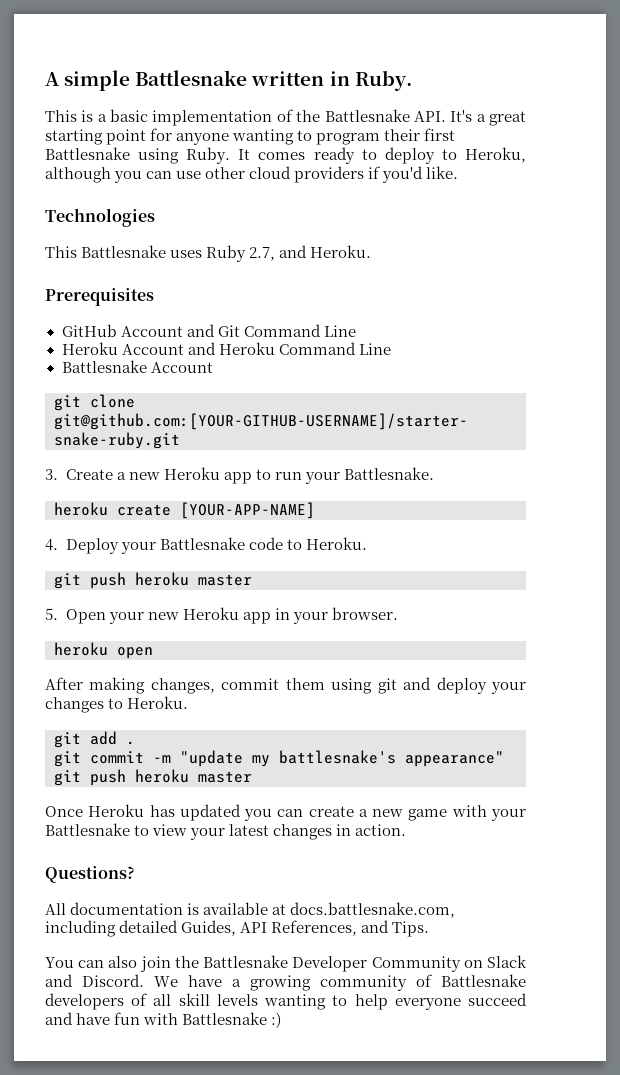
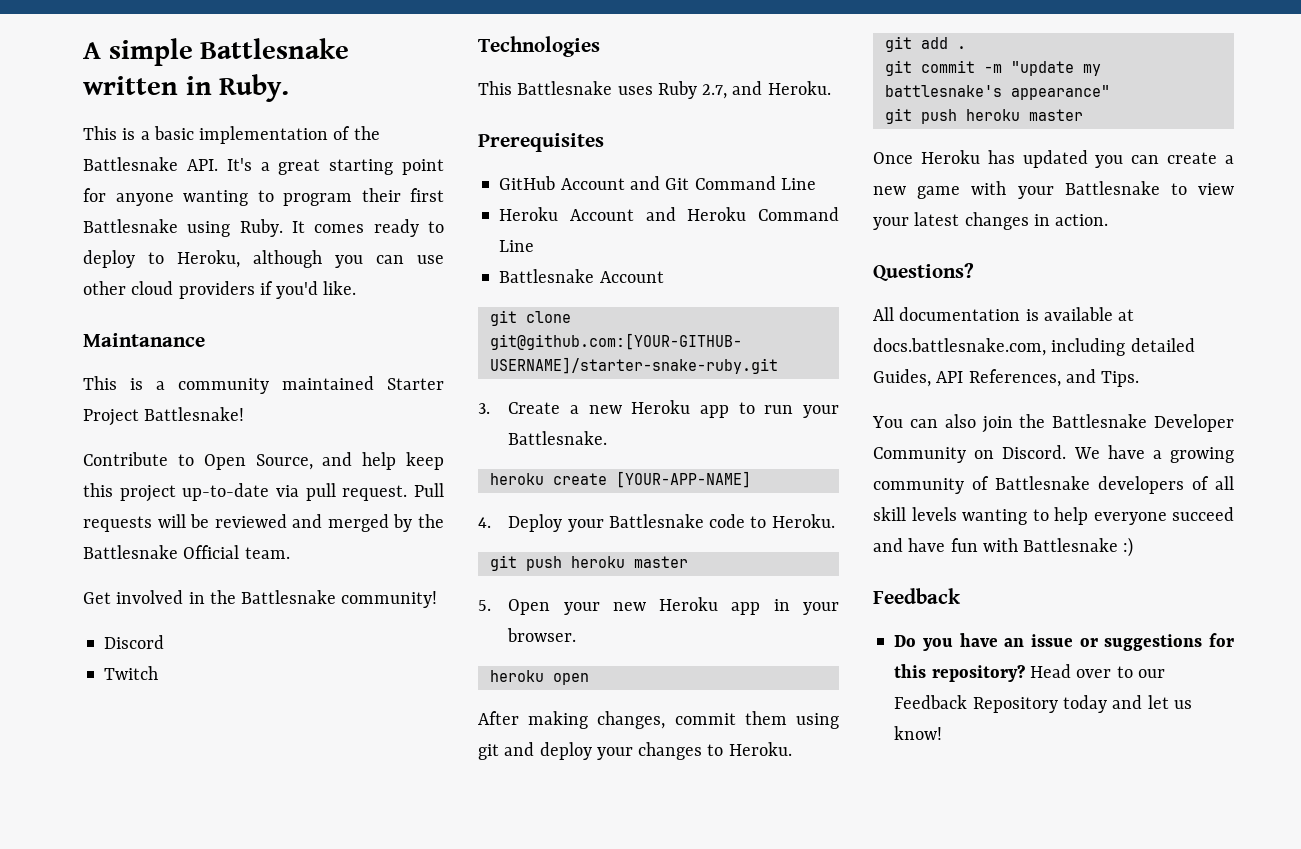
(459, 172) none -> [83,333,205,347] [83,376,444,394] [83,407,245,426] [83,452,444,470] [83,483,444,502] [83,514,444,532] [83,545,290,559] [83,590,438,608] [104,635,165,649] [104,666,159,680] // Maintanance // This is a community maintained Starter Project Battlesnake! // Contribute to Open Source, and help keep this project up-to-date via pull request. Pull requests will be reviewed and merged by the Battlesnake Official team. // Get involved in the Battlesnake community! // Discord // Twitch
[487,955,527,968] [45,974,73,987] Slack and -> (995, 454) none
(282, 1020) none -> [873,588,961,604] [894,633,1234,651] [894,664,1165,682] [894,695,1192,713] [894,726,943,740] // Feedback // Do you have an issue or suggestions for this repository? Head over to our Feedback Repository today and let us know!

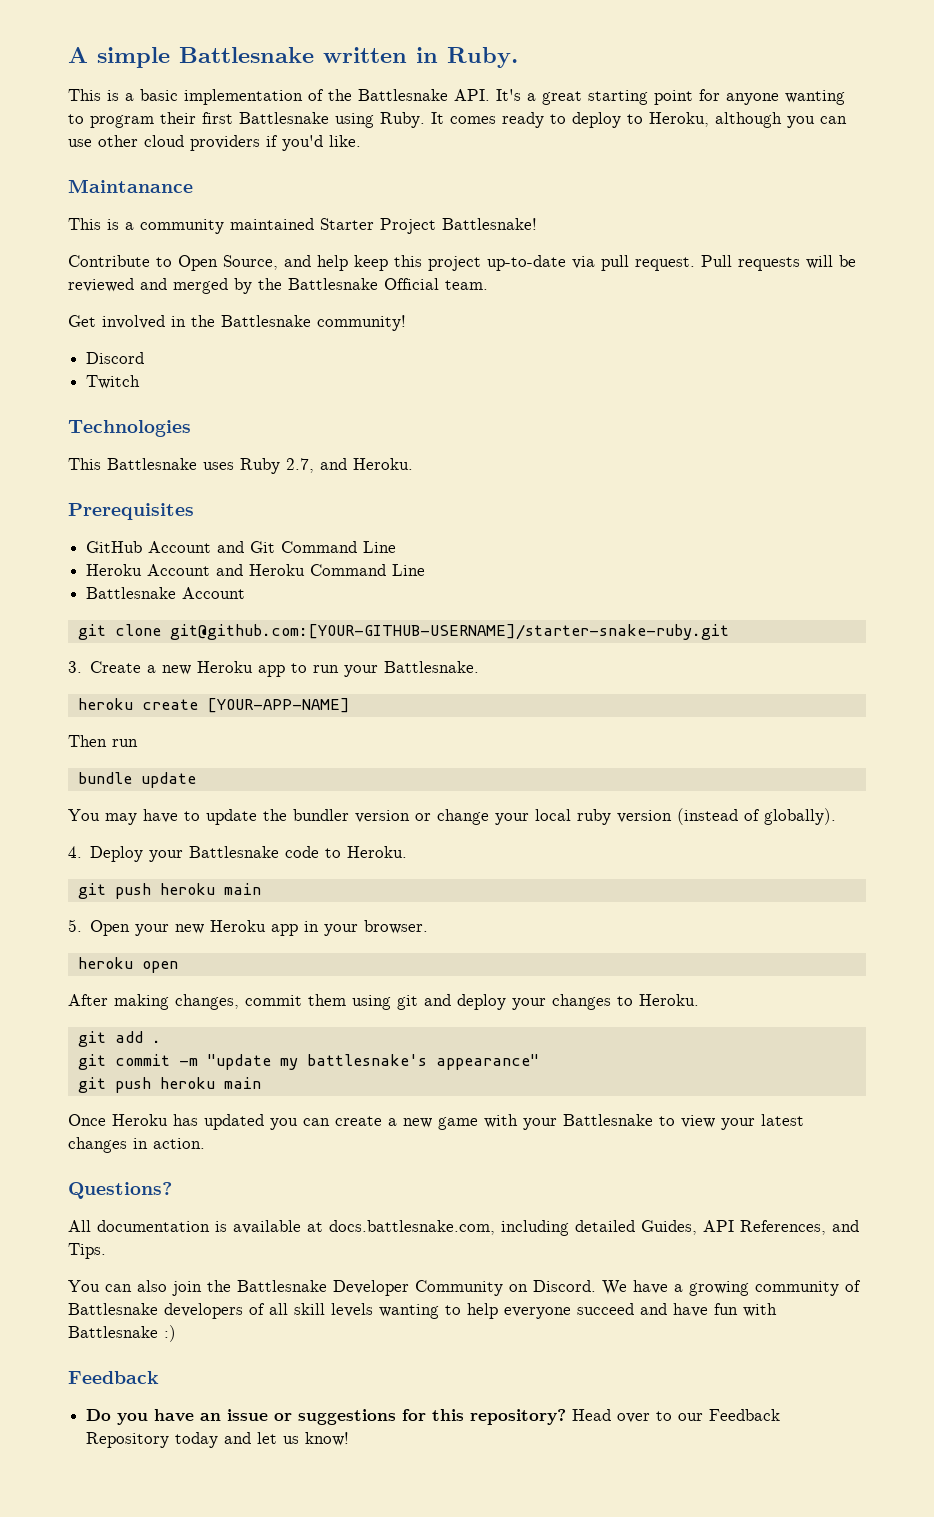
(751, 479) none -> [68,735,138,747] [77,772,196,788] [68,808,836,825] // Then run // bundle update // You may have to update the bundler version or change your local ruby version (instead of globally).
[633,556,688,568] master -> [223,883,261,895] main
[1028,109,1083,121] master -> [223,1077,261,1089] main

